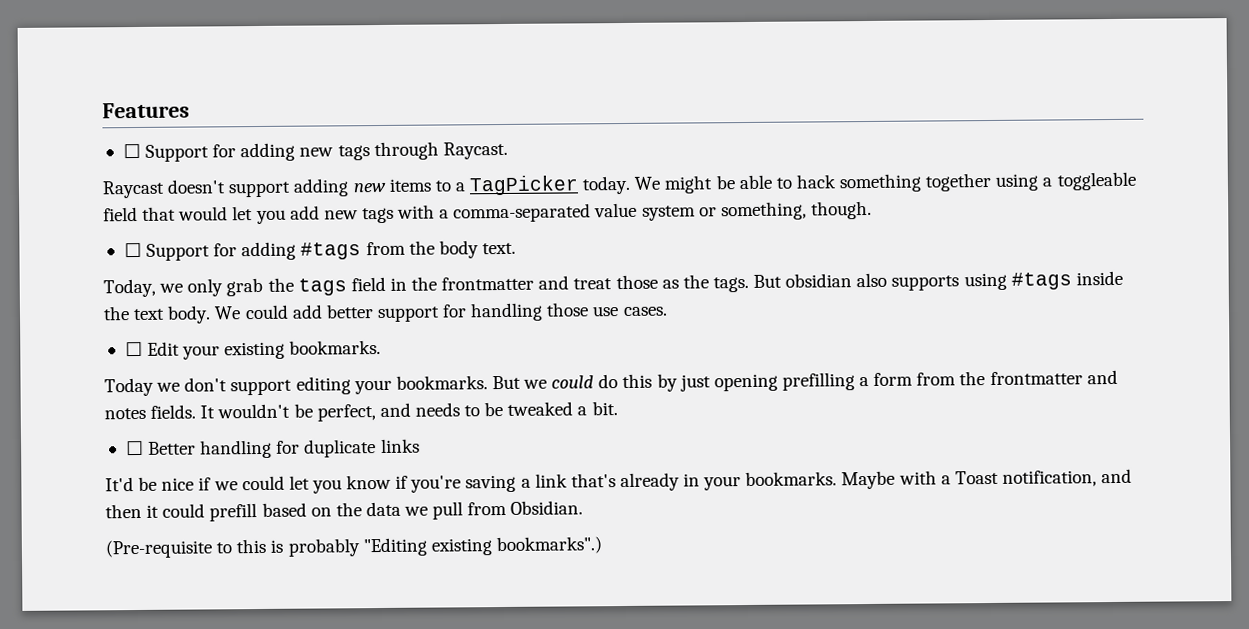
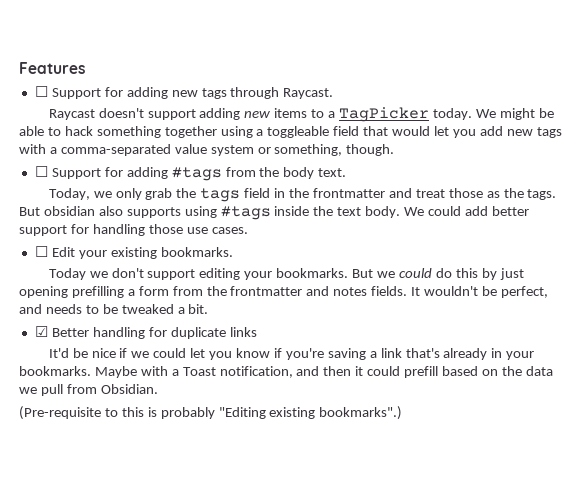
[125,440,144,456] ☐ -> [34,326,48,337] ☑

